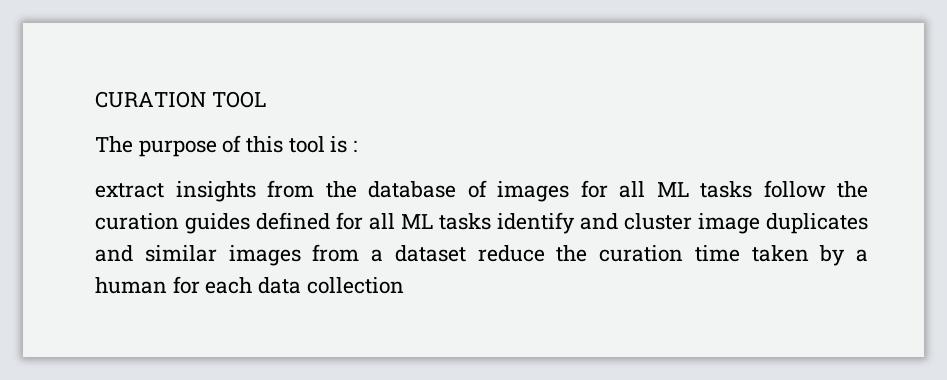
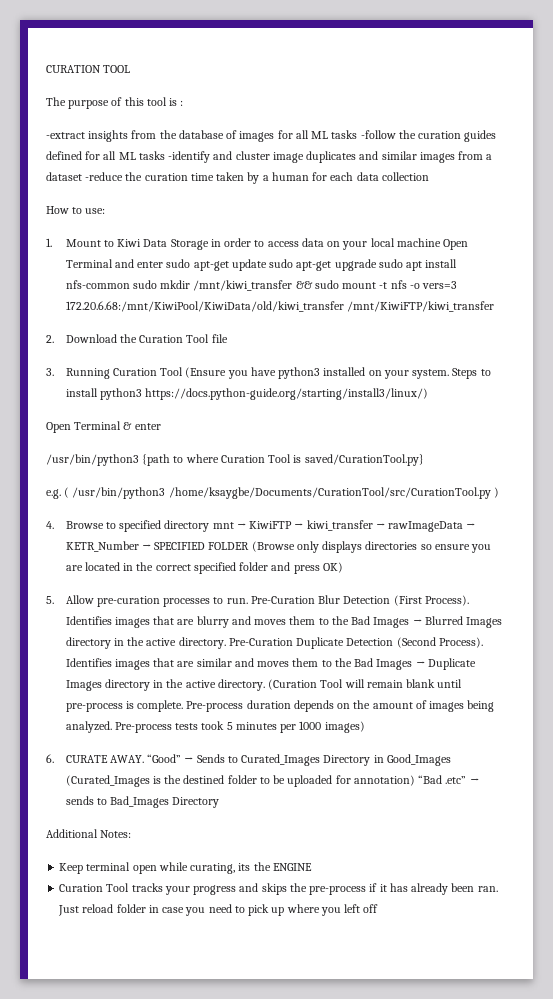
[95,183,164,198] extract -> [46,132,85,139] -extract
[763,180,826,198] follow -> [360,130,396,139] -follow
[497,212,575,234] identify -> [168,151,211,163] -identify
[477,245,545,262] reduce -> [85,172,124,181] -reduce
(404, 285) none -> [46,206,106,214] [46,238,469,250] [65,259,458,271] [65,280,458,291] [65,301,494,312] [46,334,228,343] [46,367,491,379] [65,388,429,400] [46,421,161,433] [46,454,424,466] [46,487,499,499] [46,520,476,532] [65,541,492,553] [65,562,343,574] [46,595,469,607] [65,616,503,628] [65,637,483,649] [65,658,476,670] [65,679,463,691] [65,700,495,712] [65,721,365,733] [46,754,451,766] [65,775,479,787] [65,796,220,808] [46,829,132,838] [59,862,312,874] [59,883,498,895] [58,904,379,916] // How to use: // 1. Mount to Kiwi Data Storage in order to access data on your local machine Open Terminal and enter sudo apt-get update sudo apt-get upgrade sudo apt install nfs-common sudo mkdir /mnt/kiwi_transfer && sudo mount -t nfs -o vers=3 172.20.6.68:/mnt/KiwiPool/KiwiData/old/kiwi_transfer /mnt/KiwiFTP/kiwi_transfer // 2. Download the Curation Tool file // 3. Running Curation Tool (Ensure you have python3 installed on your system. Steps to install python3 https://docs.python-guide.org/starting/install3/linux/) // Open Terminal & enter // /usr/bin/python3 {path to where Curation Tool is saved/CurationTool.py} // e.g. ( /usr/bin/python3 /home/ksaygbe/Documents/CurationTool/src/CurationTool.py ) // 4. Browse to specified directory mnt → KiwiFTP → kiwi_transfer → rawImageData → KETR_Number → SPECIFIED FOLDER (Browse only displays directories so ensure you are located in the correct specified folder and press OK) // 5. Allow pre-curation processes to run. Pre-Curation Blur Detection (First Process). Identifies images that are blurry and moves them to the Bad Images → Blurred Images directory in the active directory. Pre-Curation Duplicate Detection (Second Process). Identifies images that are similar and moves them to the Bad Images → Duplicate Images directory in the active directory. (Curation Tool will remain blank until pre-process is complete. Pre-process duration depends on the amount of images being analyzed. Pre-process tests took 5 minutes per 1000 images) // 6. CURATE AWAY. “Good” → Sends to Curated_Images Directory in Good_Images (Curated_Images is the destined folder to be uploaded for annotation) “Bad .etc” → sends to Bad_Images Directory // Additional Notes: // Keep terminal open while curating, its the ENGINE // Curation Tool tracks your progress and skips the pre-process if it has already been ran. Just reload folder in case you need to pick up where you left off

